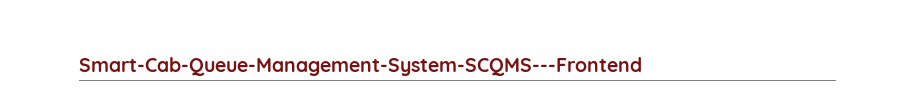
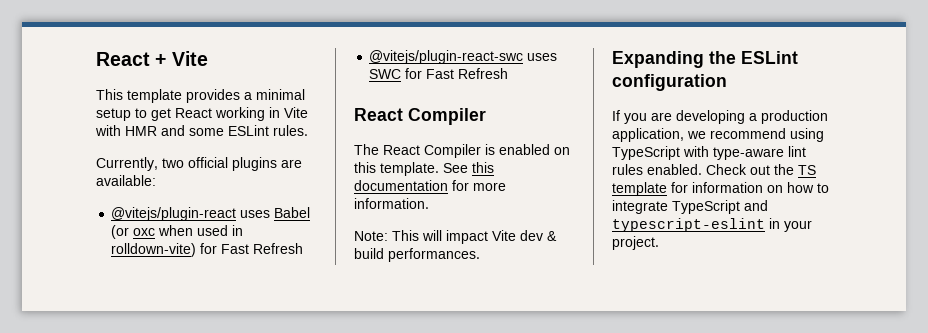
[79,57,642,76] Smart-Cab-Queue-Management-System-SCQMS---Frontend -> [96,51,208,66] [96,89,305,103] [96,107,308,121] [95,125,308,136] [96,157,302,171] [96,175,156,186] [111,207,311,221] [111,225,244,239] [111,243,304,257] [369,50,558,64] [369,68,509,79] [354,108,486,125] [354,144,570,158] [354,162,494,176] [354,180,506,191] [354,198,429,209] [354,230,557,244] [354,248,480,262] [612,51,798,68] [612,74,727,91] [612,110,828,124] [612,128,824,142] [612,146,806,160] [612,164,816,175] [612,182,829,196] [612,200,768,214] [612,218,812,232] [612,236,659,250] React + Vite // This template provides a minimal setup to get React working in Vite with HMR and some ESLint rules. // Currently, two official plugins are available: // @vitejs/plugin-react uses Babel (or oxc when used in rolldown-vite) for Fast Refresh // @vitejs/plugin-react-swc uses SWC for Fast Refresh // React Compiler // The React Compiler is enabled on this template. See this documentation for more information. // Note: This will impact Vite dev & build performances. // Expanding the ESLint configuration // If you are developing a production application, we recommend using TypeScript with type-aware lint rules enabled. Check out the TS template for information on how to integrate TypeScript and typescript-eslint in your project.

